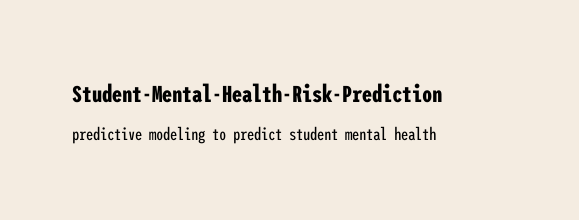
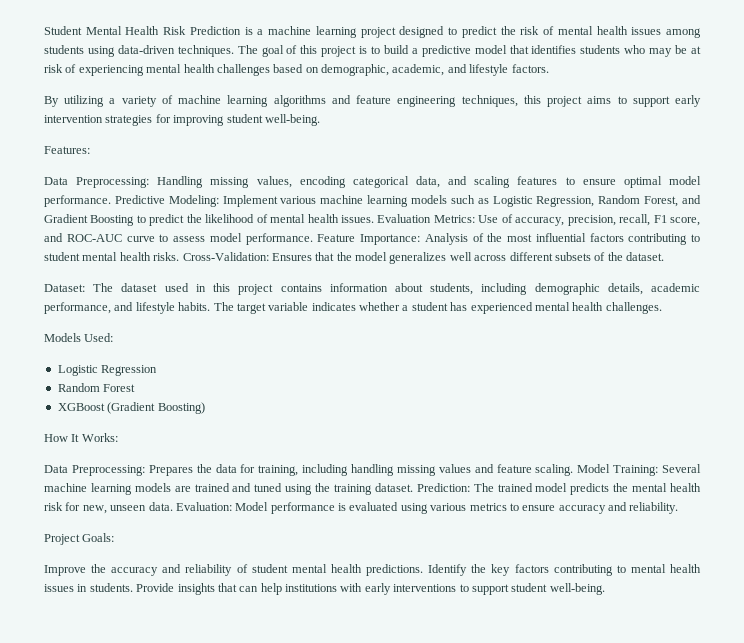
[72,83,442,103] [72,126,436,144] Student-Mental-Health-Risk-Prediction // predictive modeling to predict student mental health -> [44,26,701,38] [44,45,702,57] [44,64,549,76] [44,95,702,107] [44,114,320,126] [44,146,90,154] [44,176,701,188] [44,195,701,207] [44,214,701,226] [44,233,700,245] [44,252,664,264] [44,283,700,295] [44,302,662,314] [44,333,114,342] [57,365,158,376] [57,383,136,392] [57,402,205,414] [44,433,118,442] [44,464,701,476] [44,483,702,495] [44,502,679,514] [44,533,115,545] [44,564,702,576] [44,583,605,595] Student Mental Health Risk Prediction is a machine learning project designed to predict the risk of mental health issues among students using data-driven techniques. The goal of this project is to build a predictive model that identifies students who may be at risk of experiencing mental health challenges based on demographic, academic, and lifestyle factors. // By utilizing a variety of machine learning algorithms and feature engineering techniques, this project aims to support early intervention strategies for improving student well-being. // Features: // Data Preprocessing: Handling missing values, encoding categorical data, and scaling features to ensure optimal model performance. Predictive Modeling: Implement various machine learning models such as Logistic Regression, Random Forest, and Gradient Boosting to predict the likelihood of mental health issues. Evaluation Metrics: Use of accuracy, precision, recall, F1 score, and ROC-AUC curve to assess model performance. Feature Importance: Analysis of the most influential factors contributing to student mental health risks. Cross-Validation: Ensures that the model generalizes well across different subsets of the dataset. // Dataset: The dataset used in this project contains information about students, including demographic details, academic performance, and lifestyle habits. The target variable indicates whether a student has experienced mental health challenges. // Models Used: // Logistic Regression // Random Forest // XGBoost (Gradient Boosting) // How It Works: // Data Preprocessing: Prepares the data for training, including handling missing values and feature scaling. Model Training: Several machine learning models are trained and tuned using the training dataset. Prediction: The trained model predicts the mental health risk for new, unseen data. Evaluation: Model performance is evaluated using various metrics to ensure accuracy and reliability. // Project Goals: // Improve the accuracy and reliability of student mental health predictions. Identify the key factors contributing to mental health issues in students. Provide insights that can help institutions with early interventions to support student well-being.

